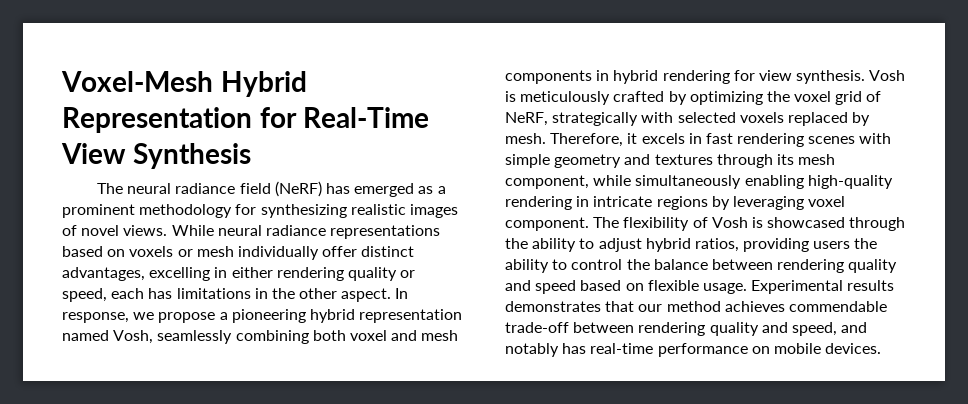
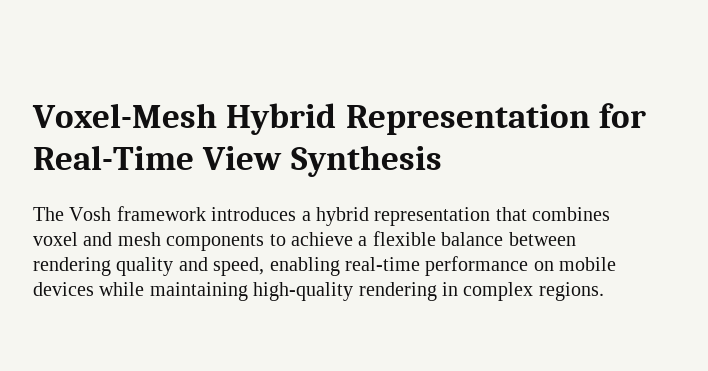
[127,181,446,197] [62,204,458,218] [62,225,441,239] [62,246,415,260] [62,267,416,281] [62,288,409,302] [62,309,463,323] [62,330,459,344] [505,70,906,84] [505,91,882,105] [505,112,871,126] [505,133,892,147] [505,154,836,168] [505,175,893,189] [505,196,846,210] [505,217,906,231] [505,238,878,252] [505,259,650,273] neural radiance field (NeRF) has emerged as a prominent methodology for synthesizing realistic images of novel views. While neural radiance representations based on voxels or mesh individually offer distinct advantages, excelling in either rendering quality or speed, each has limitations in the other aspect. In response, we propose a pioneering hybrid representation named Vosh, seamlessly combining both voxel and mesh components in hybrid rendering for view synthesis. Vosh is meticulously crafted by optimizing the voxel grid of NeRF, strategically with selected voxels replaced by mesh. Therefore, it excels in fast rendering scenes with simple geometry and textures through its mesh component, while simultaneously enabling high-quality rendering in intricate regions by leveraging voxel component. The flexibility of Vosh is showcased through the ability to adjust hybrid ratios, providing users the ability to control the -> [69,206,611,226] [33,231,436,251] Vosh framework introduces a hybrid representation that combines voxel and mesh components to achieve a flexible
[535,280,895,294] [505,301,887,312] [505,322,868,336] [505,343,882,357] speed based on flexible usage. Experimental results demonstrates that our method achieves commendable trade-off between rendering quality and speed, and notably has real-time performance on mobile devices. -> [213,256,617,276] [33,282,604,301] speed, enabling real-time performance on mobile devices while maintaining high-quality rendering in complex regions.

